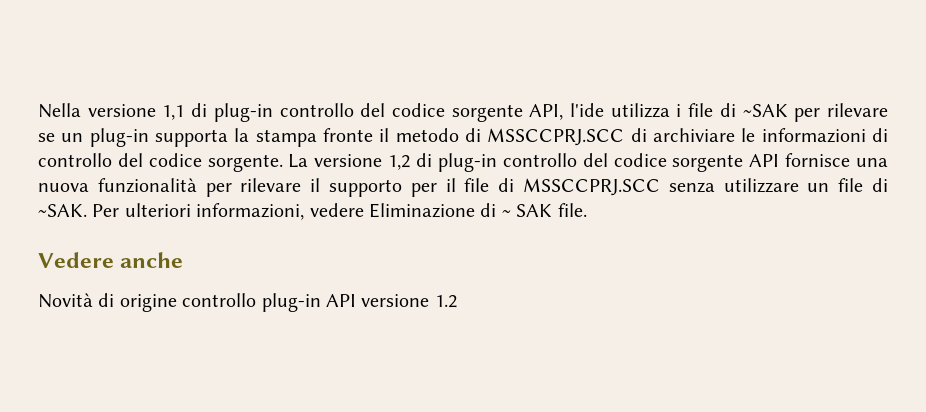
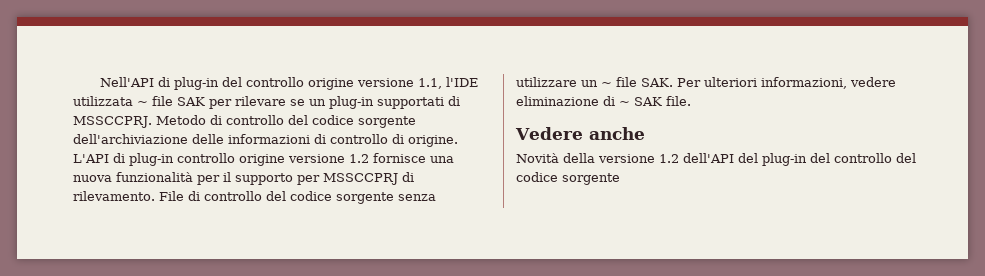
[38,103,788,122] Nella versione 1,1 di plug-in controllo del codice sorgente API, l'ide utilizza i file di ~SAK -> [99,77,478,90] [73,96,205,106] Nell'API di plug-in del controllo origine versione 1.1, l'IDE utilizzata ~ file SAK
[155,128,889,147] [38,153,780,172] supporta la stampa fronte il metodo di MSSCCPRJ.SCC di archiviare le informazioni di controllo del codice sorgente. La versione 1,2 di plug-in controllo del codice sorgente API -> [377,96,460,109] [73,115,416,128] [73,134,458,147] [73,153,369,166] supportati di MSSCCPRJ. Metodo di controllo del codice sorgente dell'archiviazione delle informazioni di controllo di origine. L'API di plug-in controllo origine versione 1.2
[240,178,302,192] rilevare -> (220, 180) none
[445,178,888,196] [38,204,87,217] il file di MSSCCPRJ.SCC senza utilizzare un file di ~SAK. -> [323,172,414,185] [73,191,436,204] [516,77,673,87] MSSCCPRJ di rilevamento. File di controllo del codice sorgente senza utilizzare un ~ file SAK.
[369,203,475,218] Eliminazione -> [516,96,599,106] eliminazione
[98,293,457,312] di origine controllo plug-in API versione 1.2 -> [563,153,916,166] [516,172,620,185] della versione 1.2 dell'API del plug-in del controllo del codice sorgente

